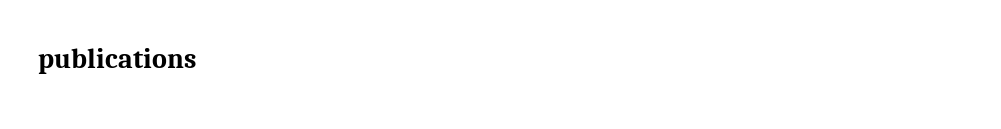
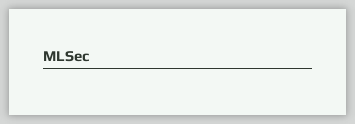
[38,48,196,74] publications -> [43,51,89,62] MLSec

